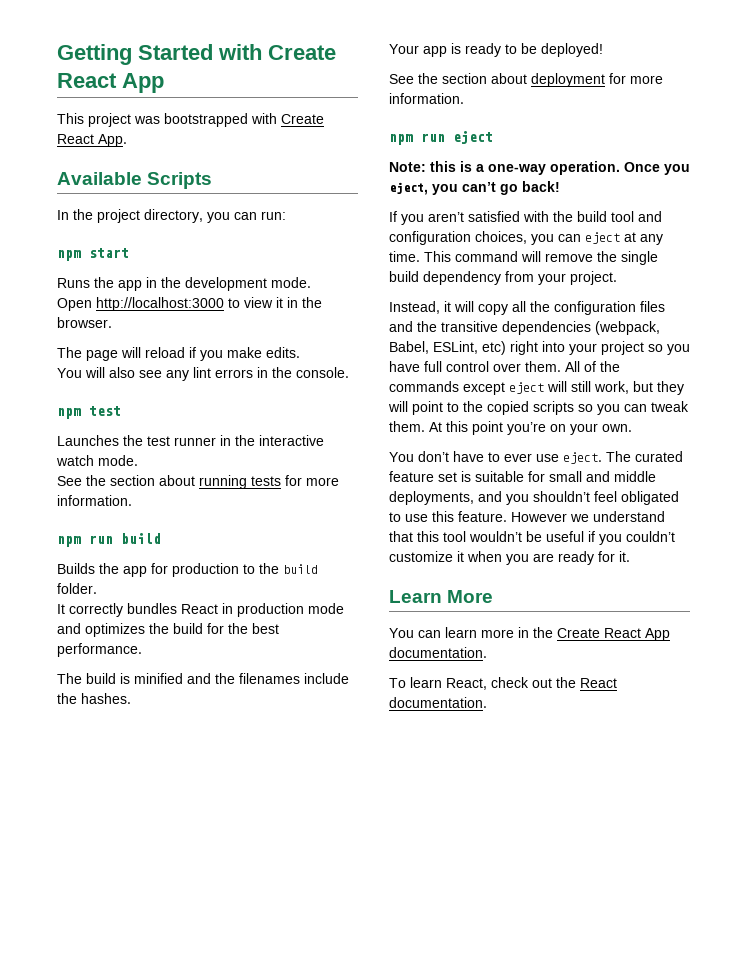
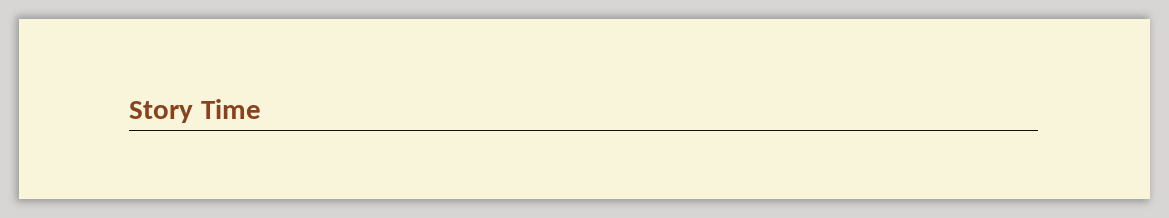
[57,44,336,65] [57,73,164,93] [57,113,324,127] [57,134,127,147] [57,172,213,189] [57,209,286,223] [57,248,129,261] [57,277,311,291] [57,297,322,311] [57,317,112,328] [57,347,300,361] [57,367,349,381] [57,406,121,419] [57,435,324,446] [56,455,138,466] [57,475,339,489] [57,495,132,506] [57,533,161,547] [57,563,318,577] [57,583,97,594] [57,603,344,617] [57,623,279,637] [57,643,142,657] [57,673,349,684] [57,693,131,704] [389,43,603,57] [389,73,663,87] [389,93,464,104] [389,131,493,145] [389,161,690,175] [389,181,560,195] [389,211,662,225] [389,231,663,245] [389,251,658,265] [389,271,617,285] [389,301,665,315] [389,321,660,335] [389,341,690,355] [389,361,620,372] [389,381,684,395] [388,401,689,415] [389,421,632,435] [389,451,683,464] [389,471,656,482] [389,491,679,505] [389,511,665,522] [389,531,675,545] [389,551,630,565] [389,590,494,603] [389,627,670,641] [389,647,487,658] [389,677,617,690] [389,697,487,708] Getting Started with Create React App // This project was bootstrapped with Create React App. // Available Scripts // In the project directory, you can run: // npm start // Runs the app in the development mode. // Open http://localhost:3000 to view it in the browser. // The page will reload if you make edits. // You will also see any lint errors in the console. // npm test // Launches the test runner in the interactive watch mode. // See the section about running tests for more information. // npm run build // Builds the app for production to the build folder. // It correctly bundles React in production mode and optimizes the build for the best performance. // The build is minified and the filenames include the hashes. // Your app is ready to be deployed! // See the section about deployment for more information. // npm run eject // Note: this is a one-way operation. Once you eject, you can’t go back! // If you aren’t satisfied with the build tool and configuration choices, you can eject at any time. This command will remove the single build dependency from your project. // Instead, it will copy all the configuration files and the transitive dependencies (webpack, Babel, ESLint, etc) right into your project so you have full control over them. All of the commands except eject will still work, but they will point to the copied scripts so you can tweak them. At this point you’re on your own. // You don’t have to ever use eject. The curated feature set is suitable for small and middle deployments, and you shouldn’t feel obligated to use this feature. However we understand that this tool wouldn’t be useful if you couldn’t customize it when you are ready for it. // Learn More // You can learn more in the Create React App documentation. // To learn React, check out the React documentation. -> [129,99,261,123] Story Time

